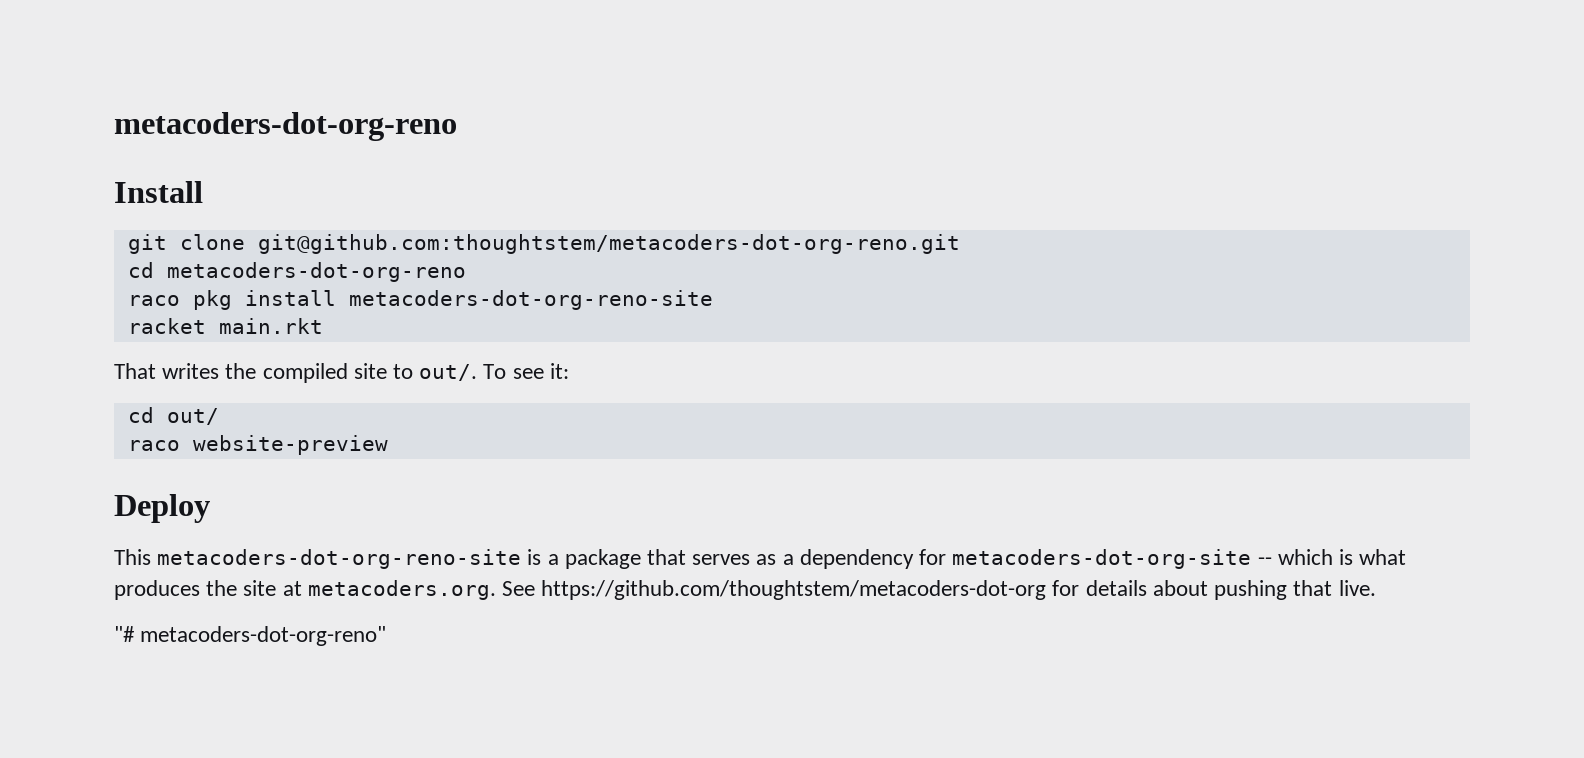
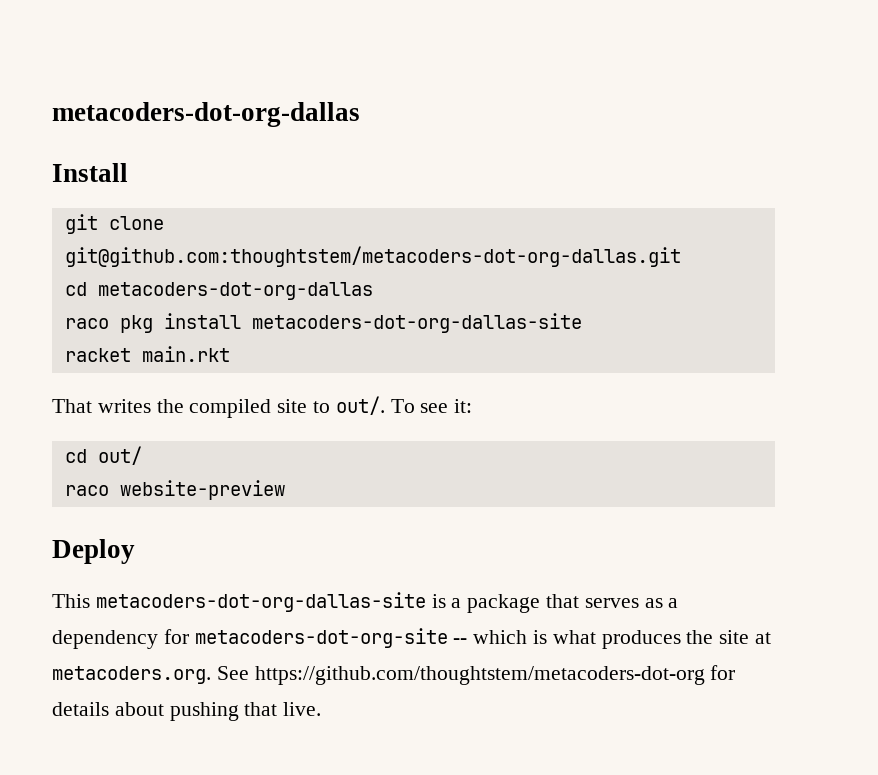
[114,112,457,141] metacoders-dot-org-reno -> [52,102,360,127] metacoders-dot-org-dallas
[257,234,960,254] [127,262,466,282] git@github.com:thoughtstem/metacoders-dot-org-reno.git // cd metacoders-dot-org-reno -> [64,246,681,267] [64,282,373,300] git@github.com:thoughtstem/metacoders-dot-org-dallas.git // cd metacoders-dot-org-dallas
[348,290,713,310] metacoders-dot-org-reno-site -> [251,313,582,333] metacoders-dot-org-dallas-site
[157,549,522,569] metacoders-dot-org-reno-site -> [95,592,426,612] metacoders-dot-org-dallas-site
[114,626,387,646] // "# metacoders-dot-org-reno" -> (322, 709) none

